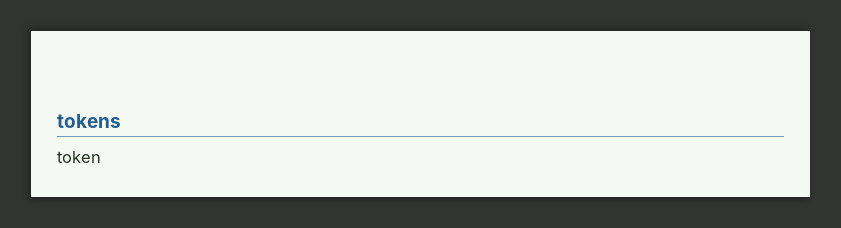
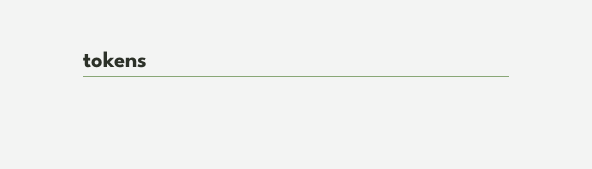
[57,151,101,163] // token -> (147, 59) none

